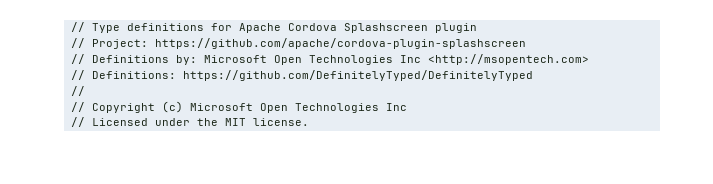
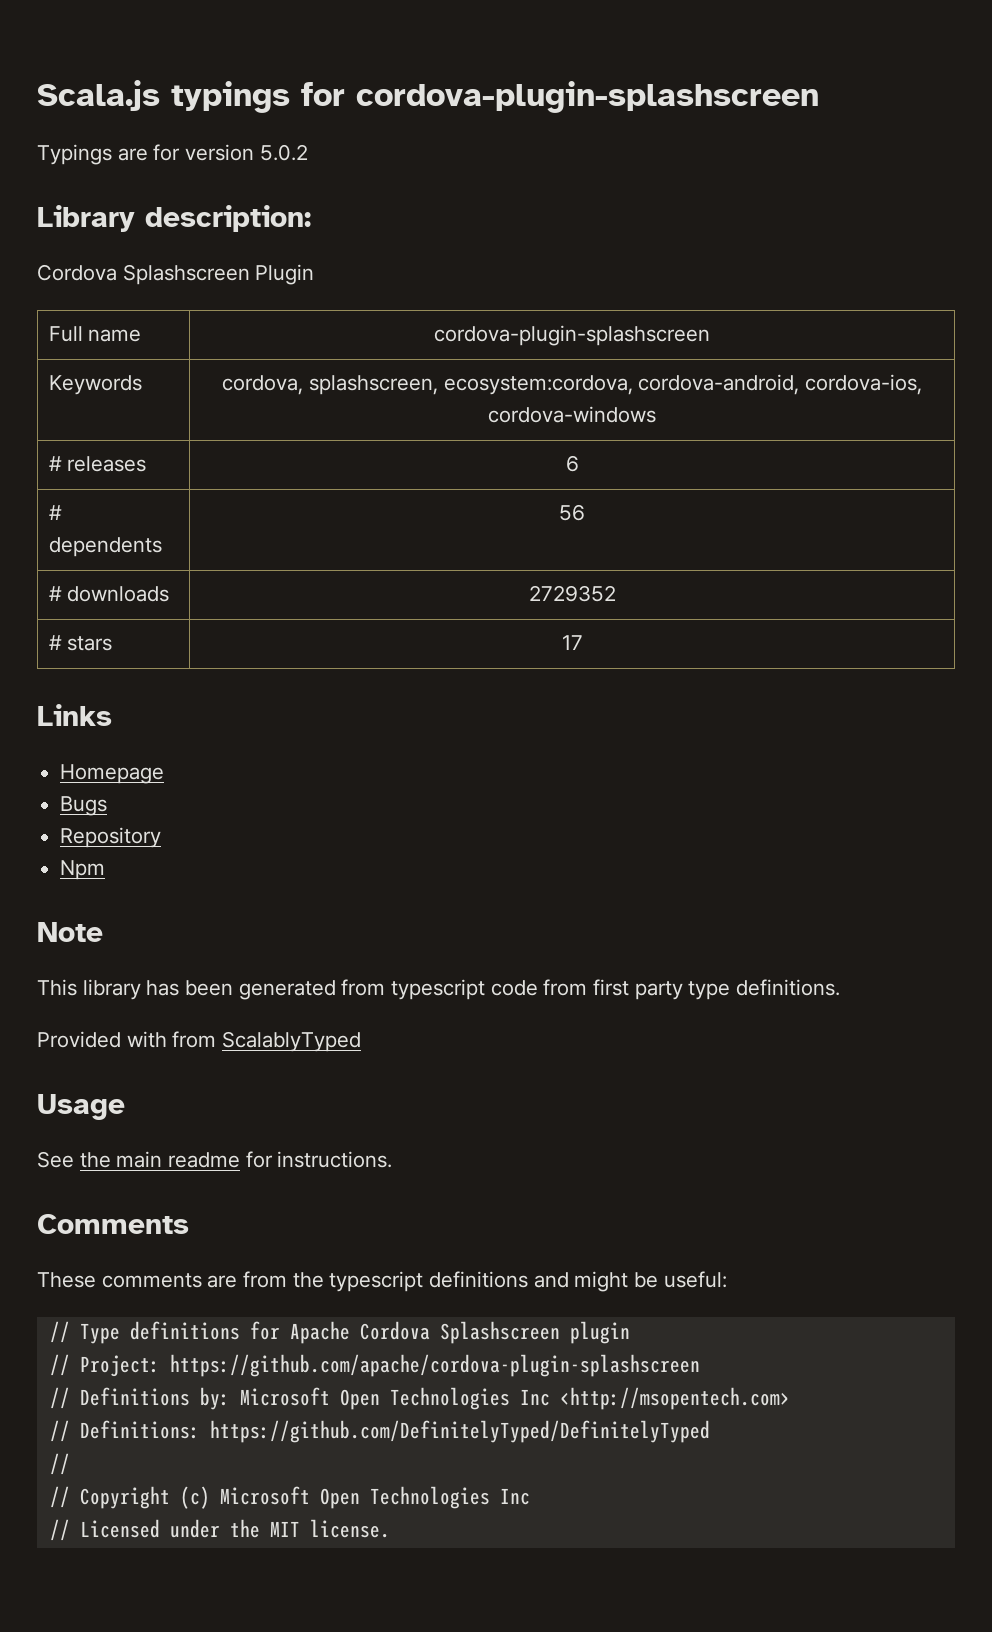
(71, 27) none -> [37,80,819,113] [37,144,308,165] [37,205,311,232] [37,264,315,285] [48,326,142,342] [434,325,710,346] [48,375,142,395] [222,374,922,395] [488,406,656,423] [48,456,147,472] [565,455,579,472] [48,505,62,520] [48,537,162,557] [559,504,585,521] [48,586,170,602] [528,585,616,602] [48,635,113,651] [561,635,583,650] [37,704,112,726] [60,764,165,784] [60,796,108,816] [60,827,162,848] [60,860,106,880] [37,922,103,942] [37,979,841,1000] [37,1031,362,1052] [37,1094,125,1120] [37,1151,393,1168] [37,1214,189,1234] [37,1271,727,1292] Scala.js typings for cordova-plugin-splashscreen // Typings are for version 5.0.2 // Library description: // Cordova Splashscreen Plugin // Full name | cordova-plugin-splashscreen // Keywords | cordova, splashscreen, ecosystem:cordova, cordova-android, cordova-ios, cordova-windows // # releases | 6 // # dependents | 56 // # downloads | 2729352 // # stars | 17 // Links // Homepage // Bugs // Repository // Npm // Note // This library has been generated from typescript code from first party type definitions. // Provided with from ScalablyTyped // Usage // See the main readme for instructions. // Comments // These comments are from the typescript definitions and might be useful: //

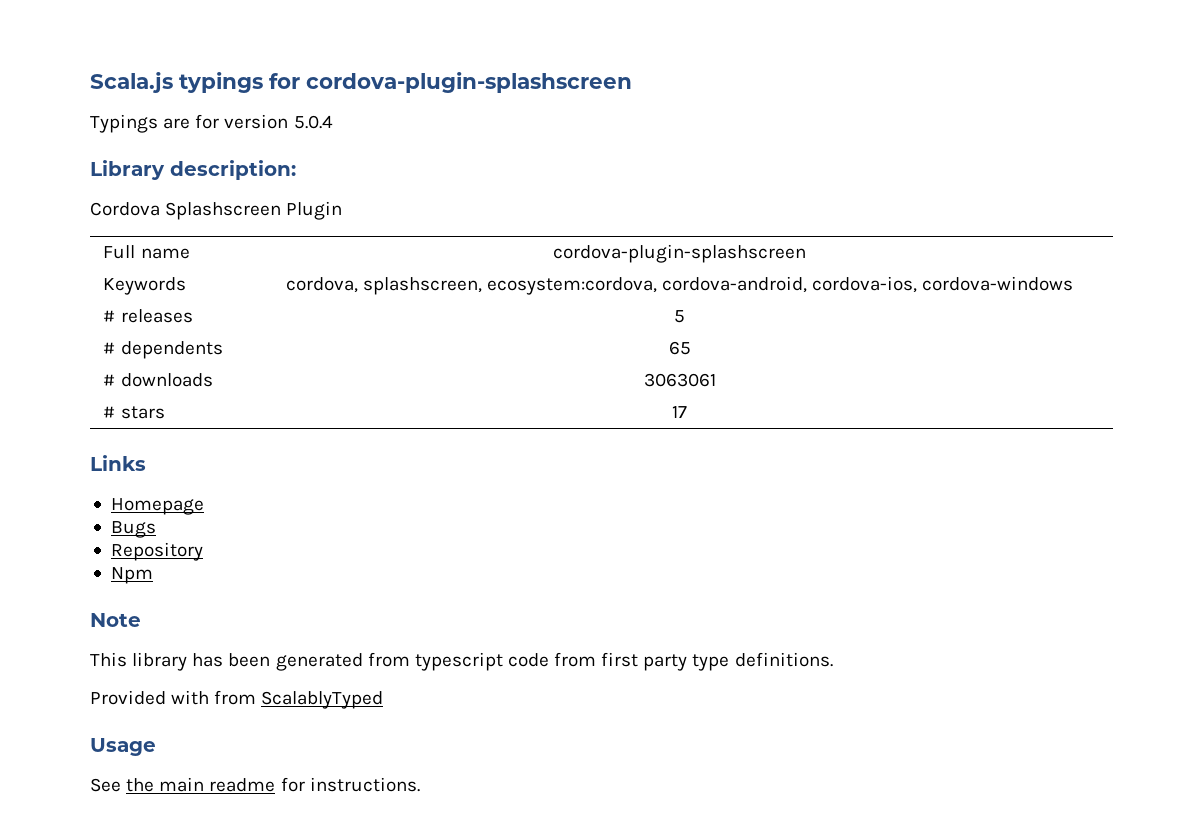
[259,144,308,161] 5.0.2 -> [293,115,333,129] 5.0.4
[565,455,579,472] 6 -> [674,310,685,323] 5
[559,504,585,521] 56 -> [668,341,691,355] 65
[528,585,616,602] 2729352 -> [643,373,716,387] 3063061
[37,1214,189,1234] [37,1271,727,1292] [49,1321,630,1344] [49,1354,700,1377] [49,1387,790,1410] [49,1420,710,1443] [49,1453,70,1475] [49,1486,530,1509] [49,1519,390,1541] // Comments // These comments are from the typescript definitions and might be useful: // // Type definitions for Apache Cordova Splashscreen plugin // // Project: https://github.com/apache/cordova-plugin-splashscreen // // Definitions by: Microsoft Open Technologies Inc <http://msopentech.com> // // Definitions: https://github.com/DefinitelyTyped/DefinitelyTyped // // // // Copyright (c) Microsoft Open Technologies Inc // // Licensed under the MIT license. -> (420, 784) none

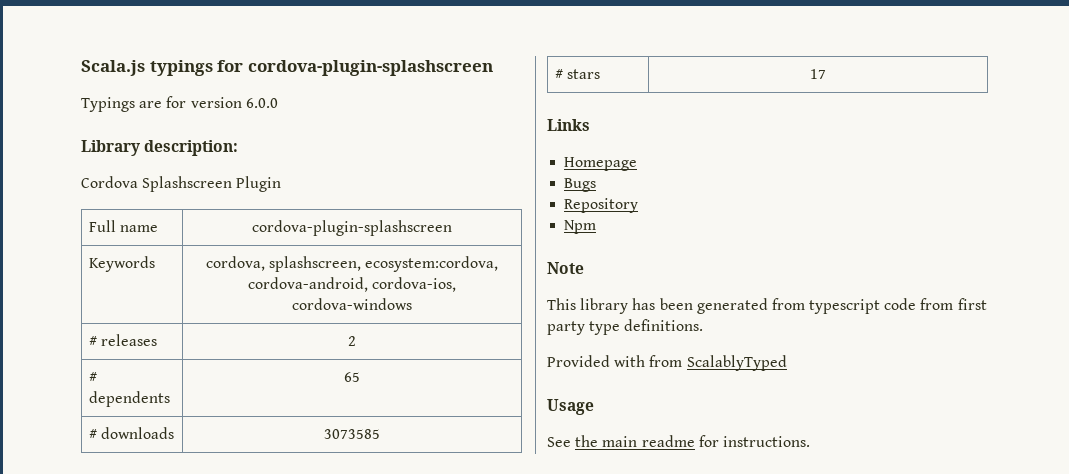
[293,115,333,129] 5.0.4 -> [245,98,278,108] 6.0.0
[674,310,685,323] 5 -> [348,336,356,346] 2
[643,373,716,387] 3063061 -> [324,429,380,439] 3073585

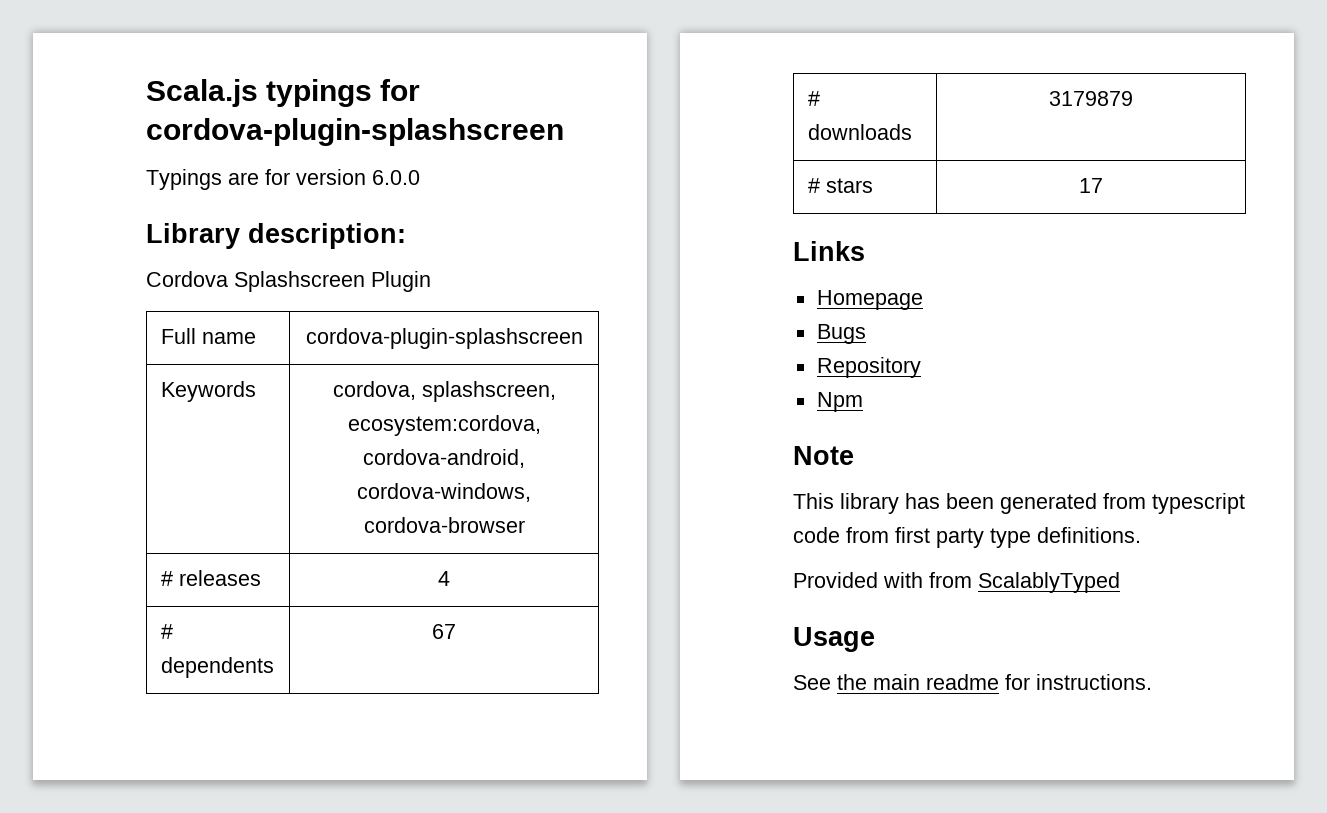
[372,277,457,292] [292,298,412,310] cordova-ios, cordova-windows -> [357,483,531,502] [363,517,525,533] cordova-windows, cordova-browser
[348,336,356,346] 2 -> [437,571,450,586] 4
[344,372,360,382] 65 -> [431,624,456,639] 67
[324,429,380,439] 3073585 -> [1049,91,1133,106] 3179879

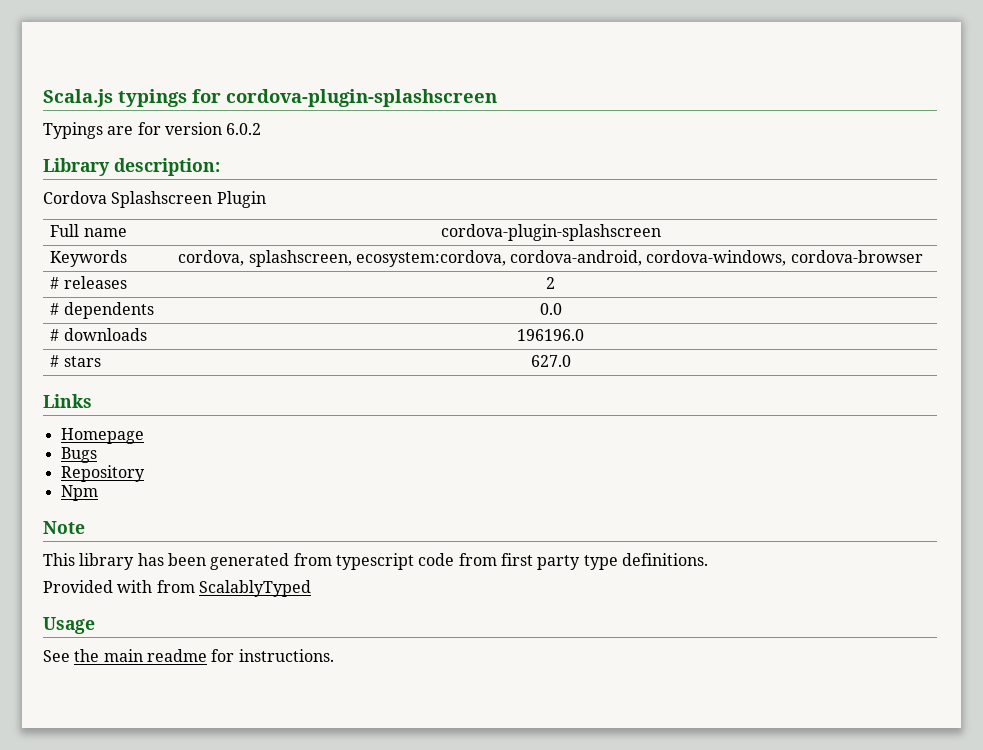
[372,170,420,185] 6.0.0 -> [226,123,262,135] 6.0.2
[437,571,450,586] 4 -> [546,277,555,289] 2
[431,624,456,639] 67 -> [539,303,562,315] 0.0
[1049,91,1133,106] 3179879 -> [517,329,584,341] 196196.0
[1079,178,1103,193] 17 -> [530,355,571,367] 627.0

